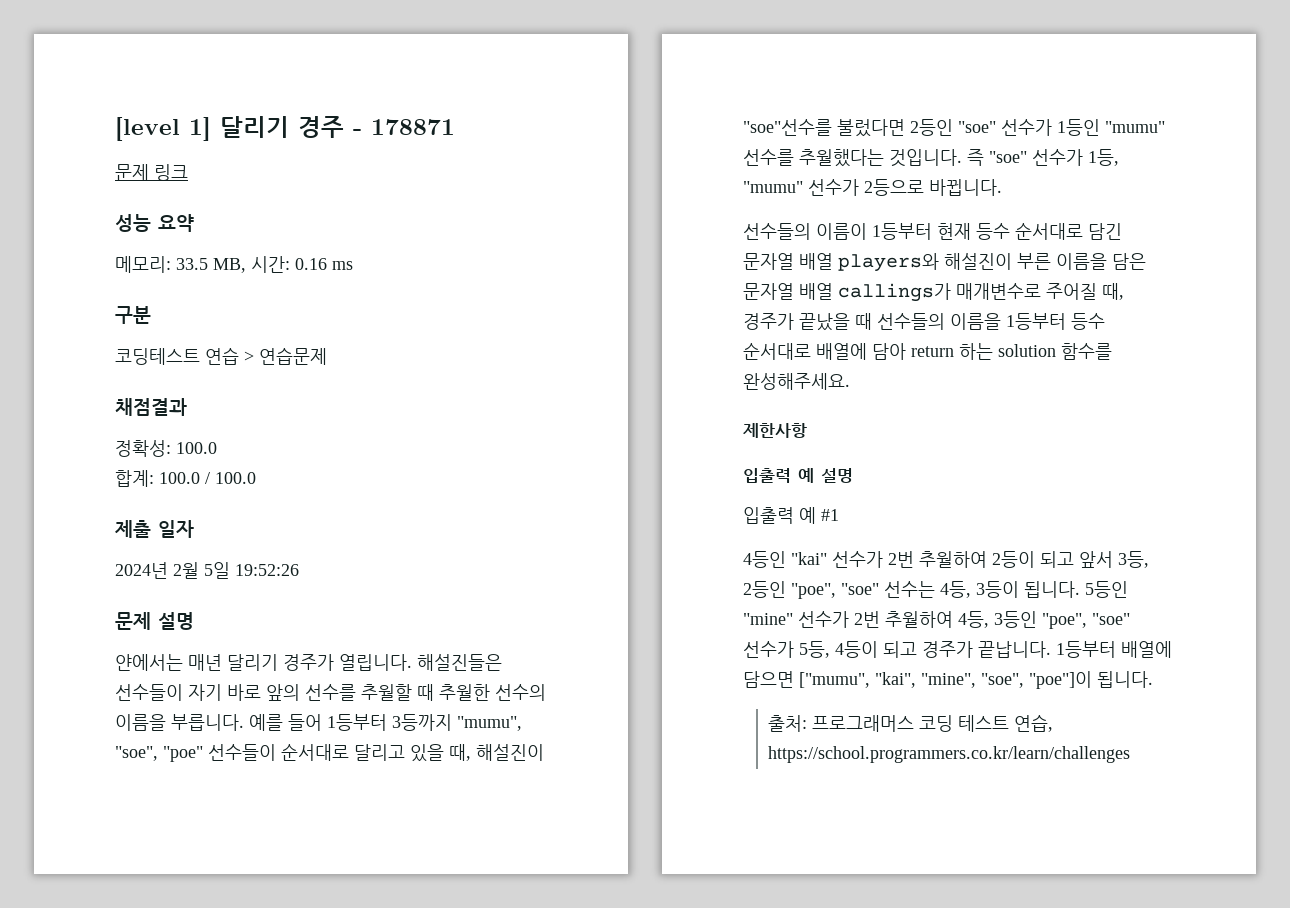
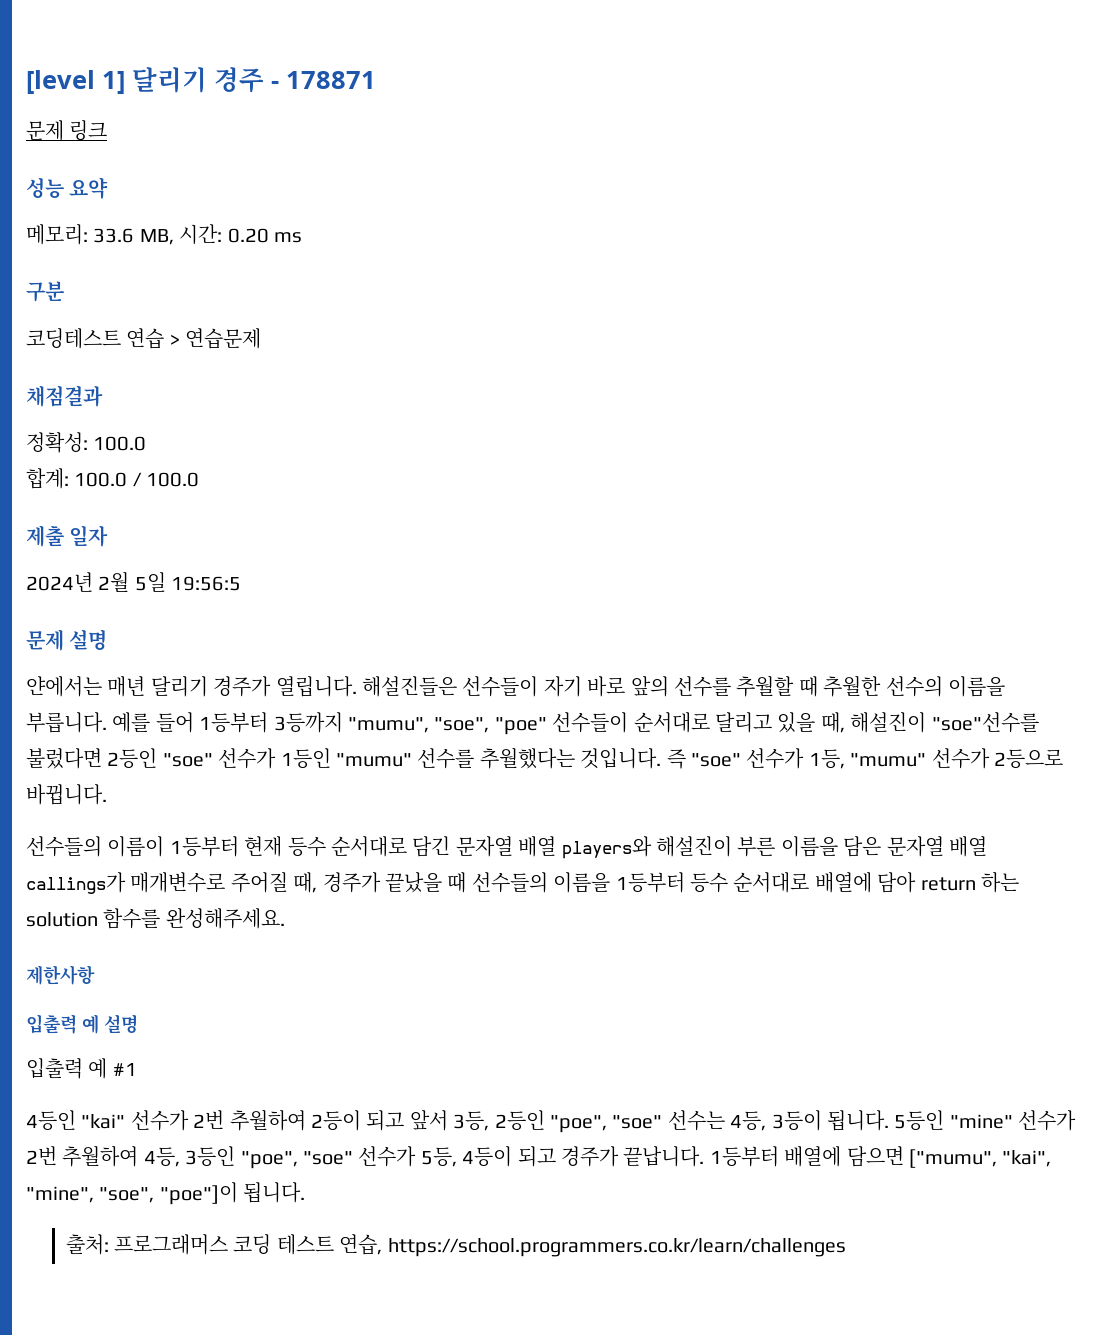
[176,258,208,270] 33.5 -> [93,228,135,243] 33.6
[295,258,327,270] 0.16 -> [227,228,269,243] 0.20
[235,564,299,576] 19:52:26 -> [171,576,242,591] 19:56:5

